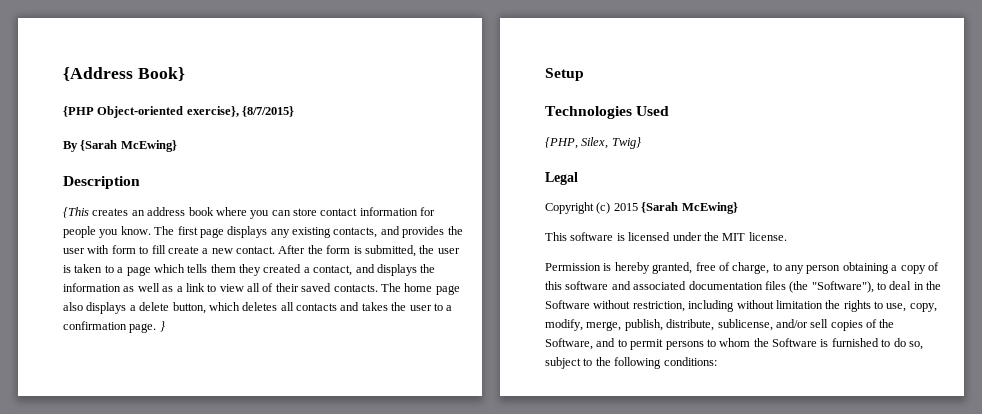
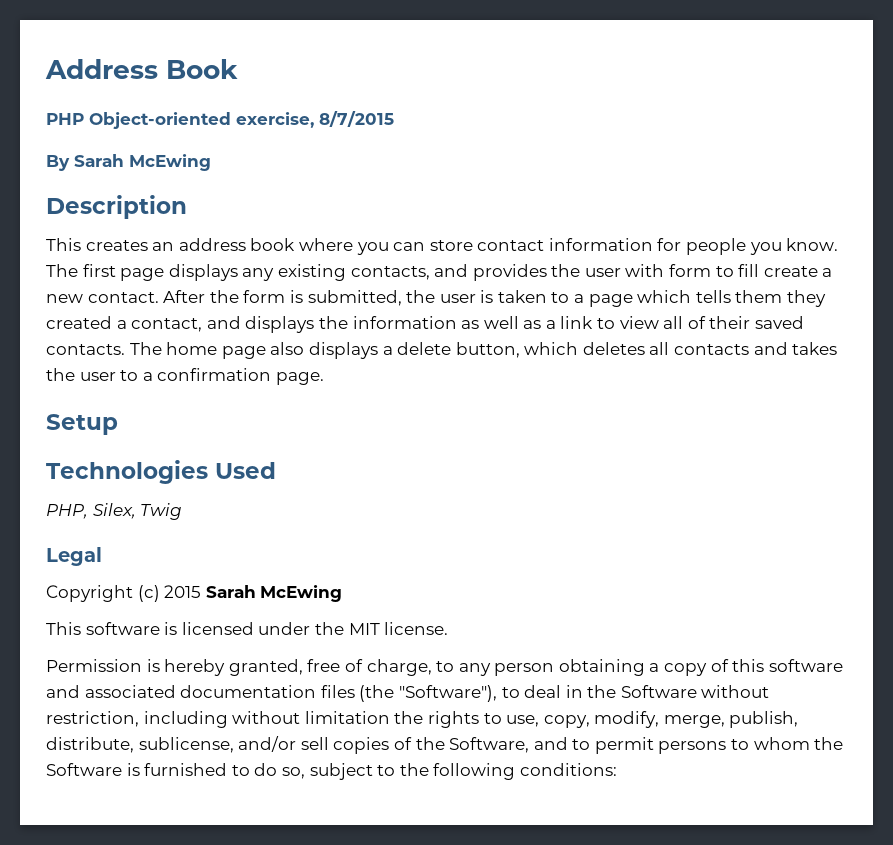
[63,67,185,81] [63,106,295,118] {Address Book} // {PHP Object-oriented exercise}, {8/7/2015} -> [45,59,238,79] [46,111,394,129] Address Book // PHP Object-oriented exercise, 8/7/2015
[80,140,177,152] {Sarah McEwing} -> [74,154,211,171] Sarah McEwing
[63,207,89,218] {This -> [46,238,81,251] This
[159,321,165,332] } -> (324, 378) none
[545,137,641,149] {PHP, Silex, Twig} -> [46,503,183,520] PHP, Silex, Twig
[641,202,738,214] {Sarah McEwing} -> [205,585,343,602] Sarah McEwing

